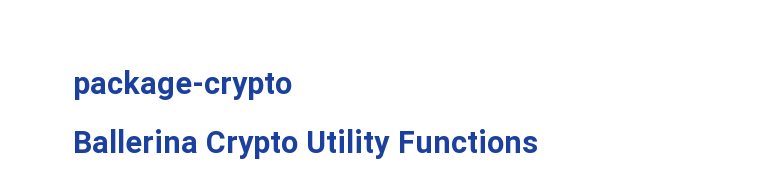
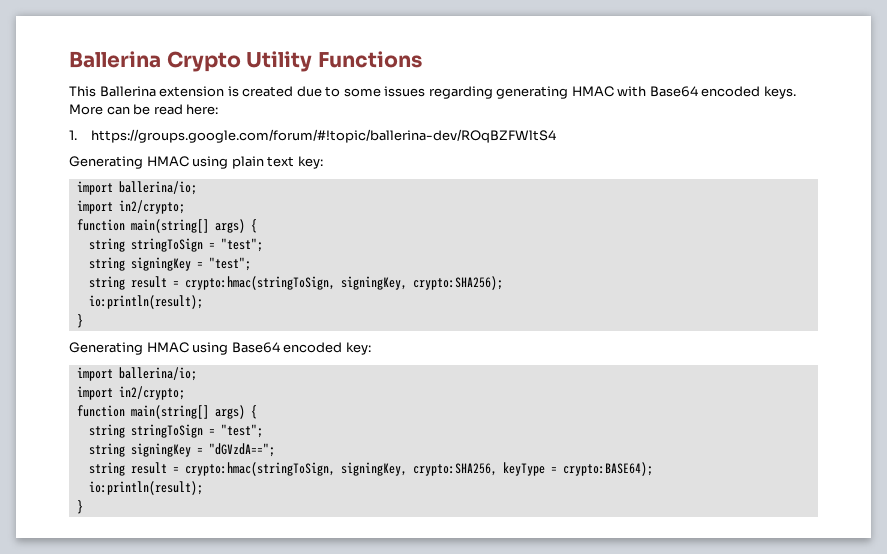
[73,70,292,100] package-crypto // -> (69, 59) none
(538, 141) none -> [69,86,796,99] [69,104,219,115] [69,129,556,143] [69,156,323,169] [76,181,197,195] [76,200,185,214] [76,219,257,233] [88,238,263,252] [88,257,251,271] [88,276,503,290] [88,295,203,309] [76,314,83,328] [69,342,371,355] [76,367,197,381] [76,386,185,400] [76,405,257,419] [88,424,263,438] [88,443,275,457] [88,462,653,476] [88,481,203,495] [76,500,83,514] // This Ballerina extension is created due to some issues regarding generating HMAC with Base64 encoded keys. More can be read here: // 1. https://groups.google.com/forum/#!topic/ballerina-dev/ROqBZFWltS4 // Generating HMAC using plain text key: // import ballerina/io; // import in2/crypto; // function main(string[] args) { // string stringToSign = "test"; // string signingKey = "test"; // string result = crypto:hmac(stringToSign, signingKey, crypto:SHA256); // io:println(result); // } // Generating HMAC using Base64 encoded key: // import ballerina/io; // import in2/crypto; // function main(string[] args) { // string stringToSign = "test"; // string signingKey = "dGVzdA=="; // string result = crypto:hmac(stringToSign, signingKey, crypto:SHA256, keyType = crypto:BASE64); // io:println(result); // }

